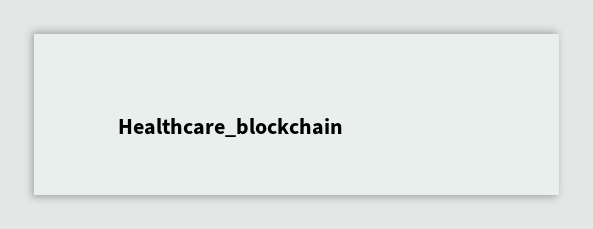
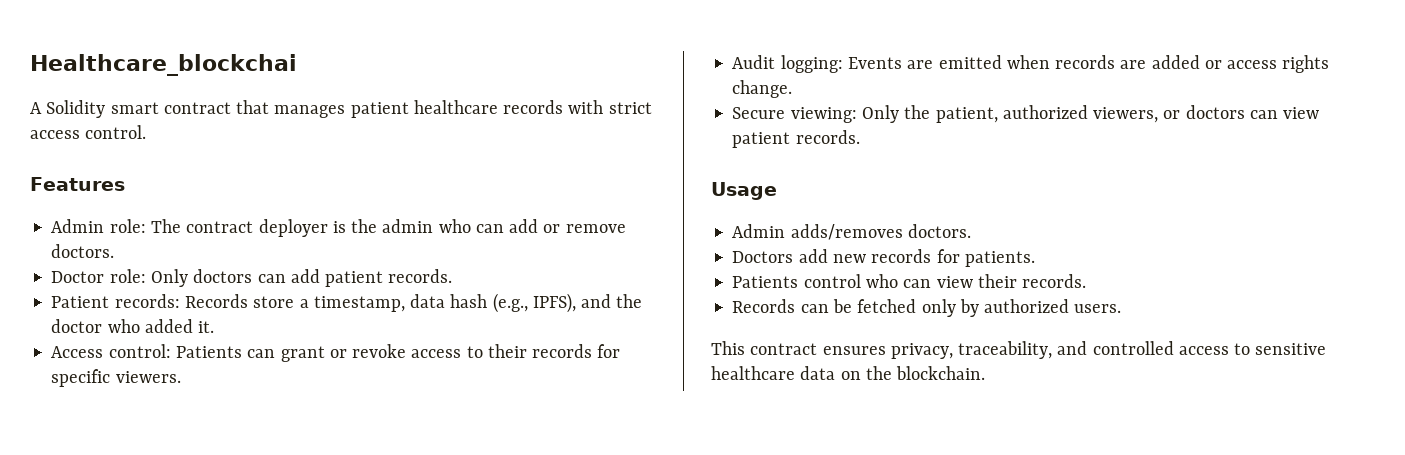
[118,118,343,137] Healthcare_blockchain -> [30,54,297,76] [30,100,652,118] [30,125,147,139] [30,177,125,191] [51,219,626,237] [51,244,115,258] [51,269,453,287] [51,293,643,313] [51,319,215,333] [51,344,621,362] [51,369,181,387] [732,55,1330,73] [732,80,793,98] [732,105,1320,123] [732,130,860,148] [711,182,777,200] [732,224,971,240] [732,249,1035,267] [732,274,1087,288] [732,299,1122,317] [711,341,1327,359] [711,366,986,380] Healthcare_blockchai // A Solidity smart contract that manages patient healthcare records with strict access control. // Features // Admin role: The contract deployer is the admin who can add or remove doctors. // Doctor role: Only doctors can add patient records. // Patient records: Records store a timestamp, data hash (e.g., IPFS), and the doctor who added it. // Access control: Patients can grant or revoke access to their records for specific viewers. // Audit logging: Events are emitted when records are added or access rights change. // Secure viewing: Only the patient, authorized viewers, or doctors can view patient records. // Usage // Admin adds/removes doctors. // Doctors add new records for patients. // Patients control who can view their records. // Records can be fetched only by authorized users. // This contract ensures privacy, traceability, and controlled access to sensitive healthcare data on the blockchain.

